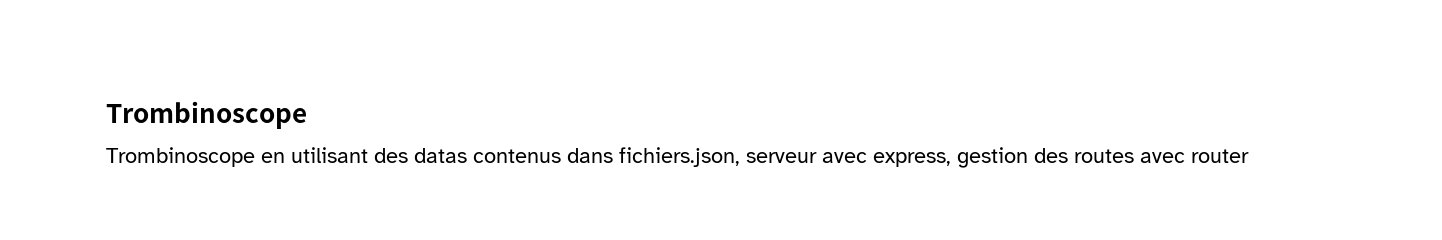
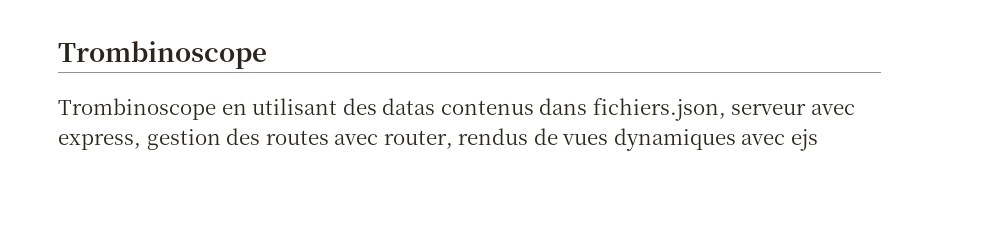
[1191,149,1249,163] router -> [383,128,818,151] router, rendus de vues dynamiques avec ejs

